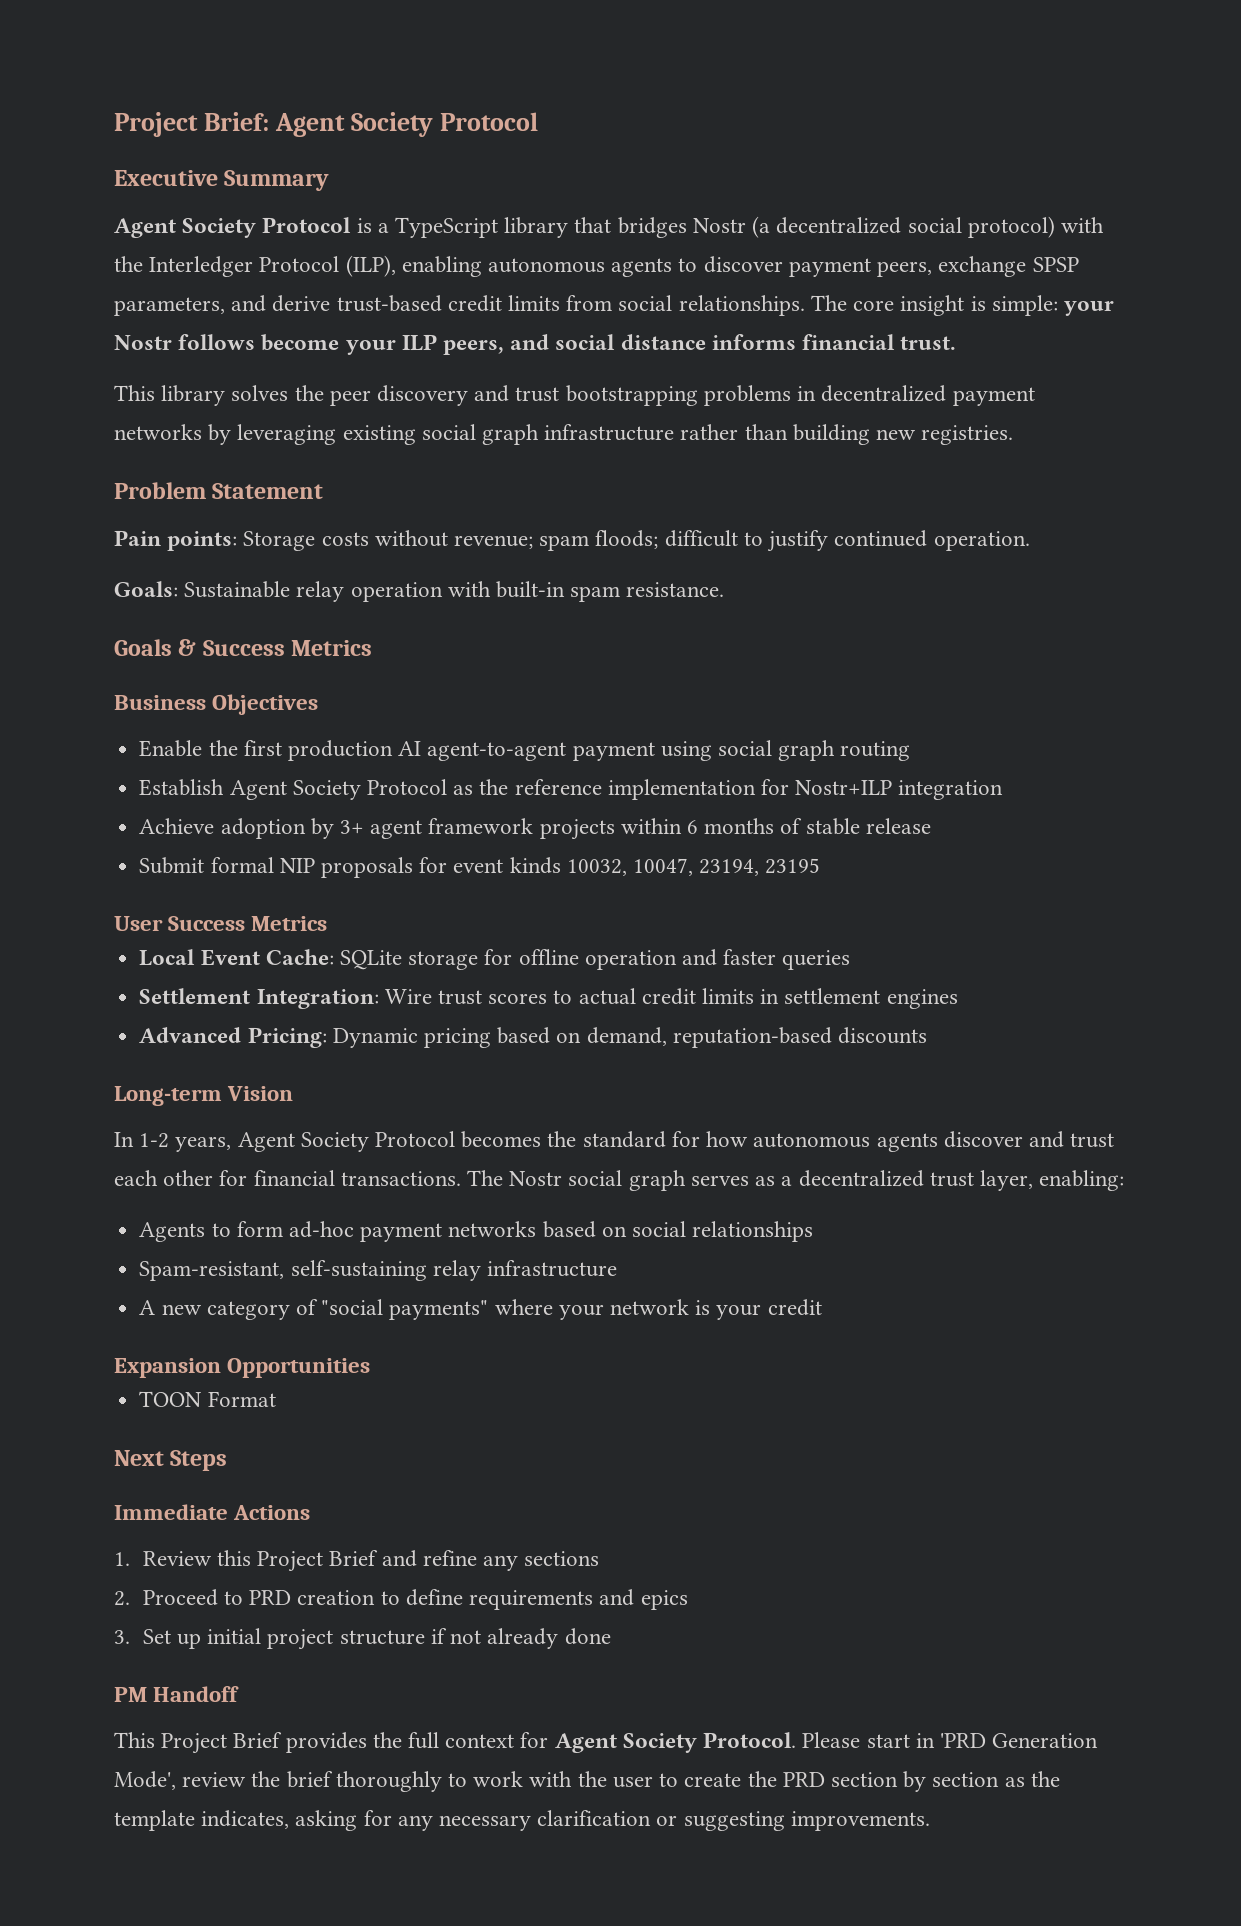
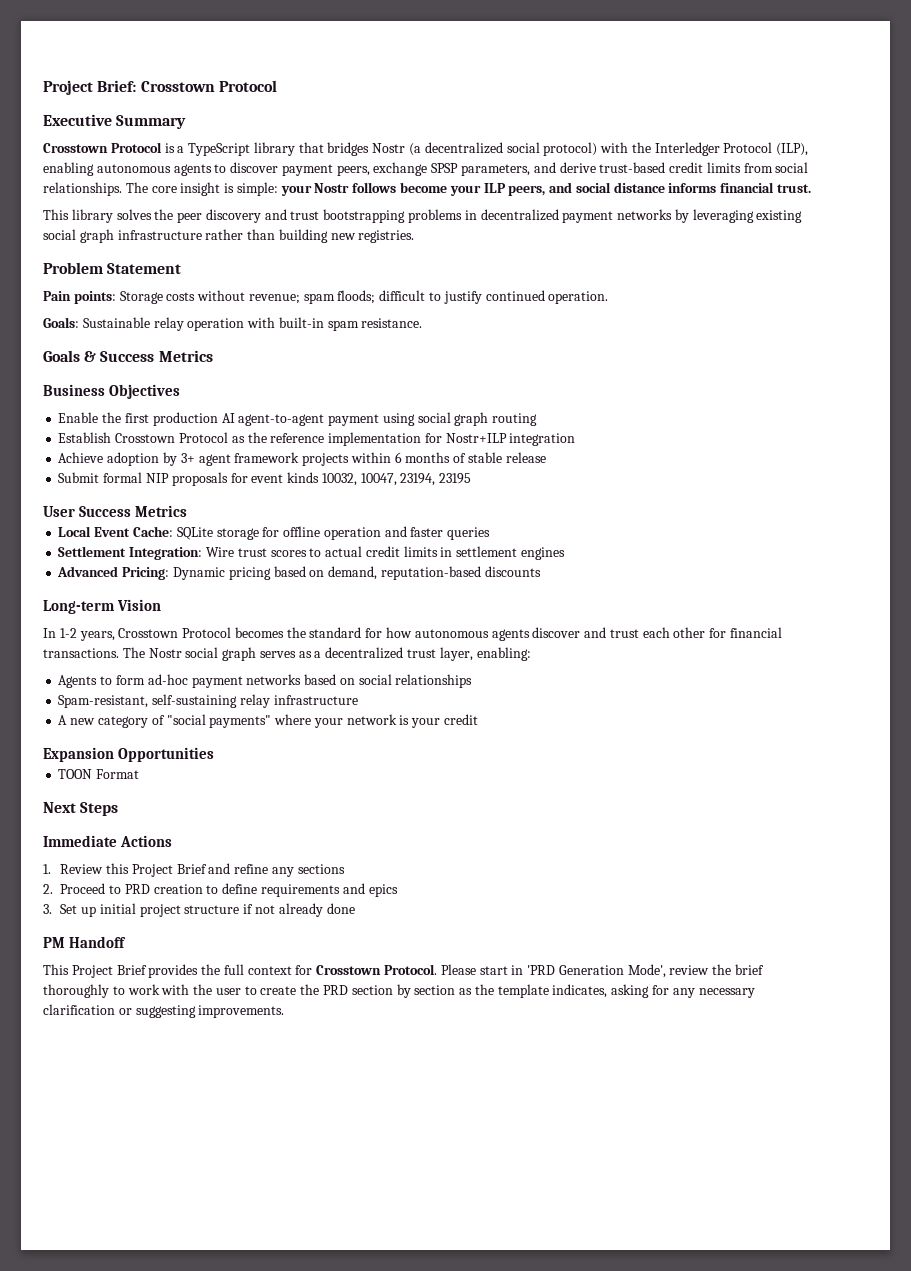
[274,112,433,137] Agent Society -> [140,81,215,92] Crosstown
[114,218,257,238] Agent Society -> [43,143,108,153] Crosstown
[229,780,361,800] Agent Society -> [115,433,176,443] Crosstown
[237,1132,369,1152] Agent Society -> [118,628,179,638] Crosstown
[554,1733,697,1753] Agent Society -> [316,965,382,975] Crosstown

